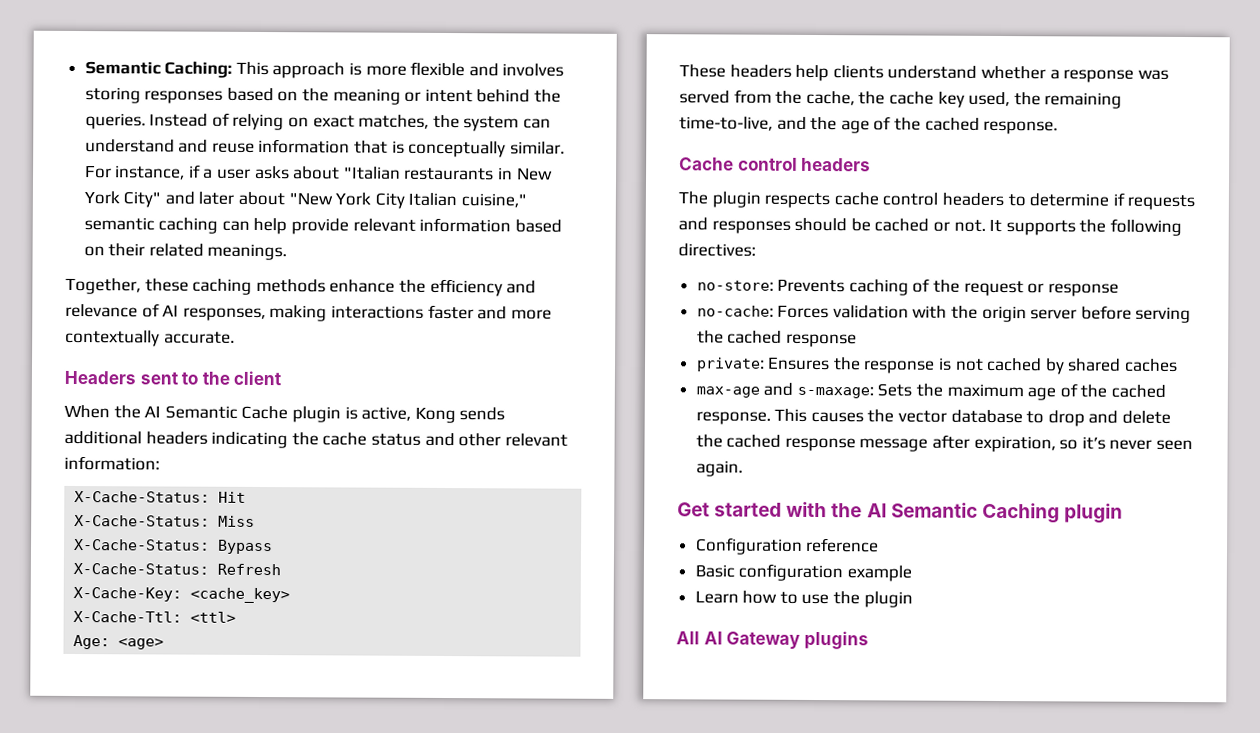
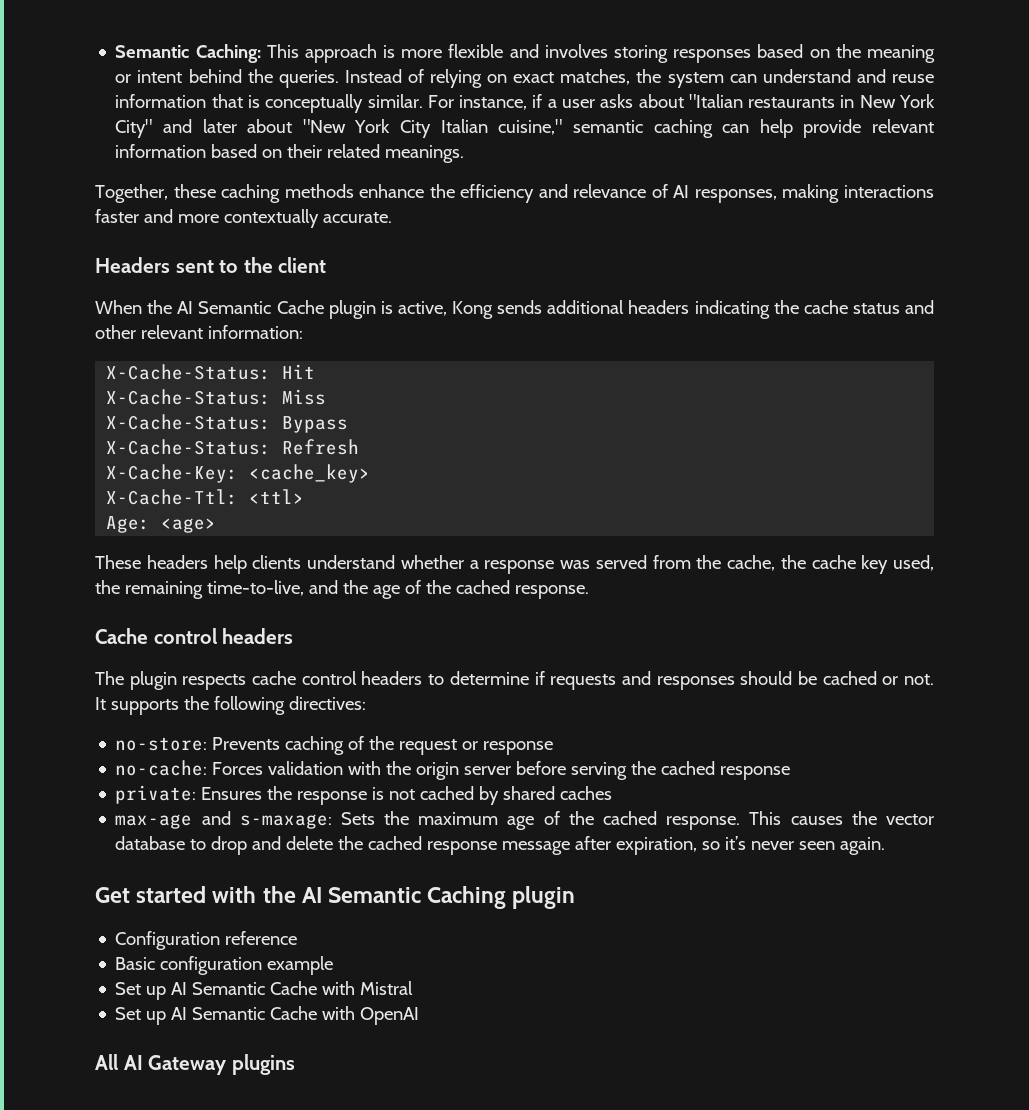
[694,590,913,608] Learn how to use the plugin -> [115,981,414,1000] [115,1006,420,1025] Set up AI Semantic Cache with Mistral // Set up AI Semantic Cache with OpenAI

